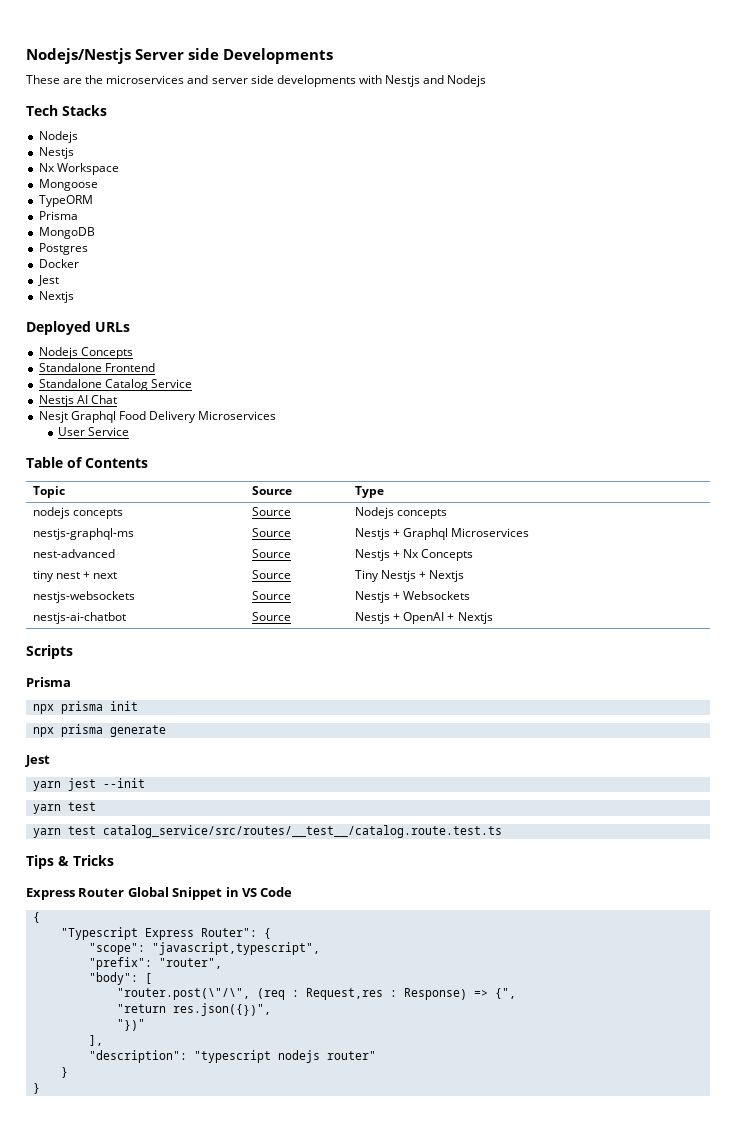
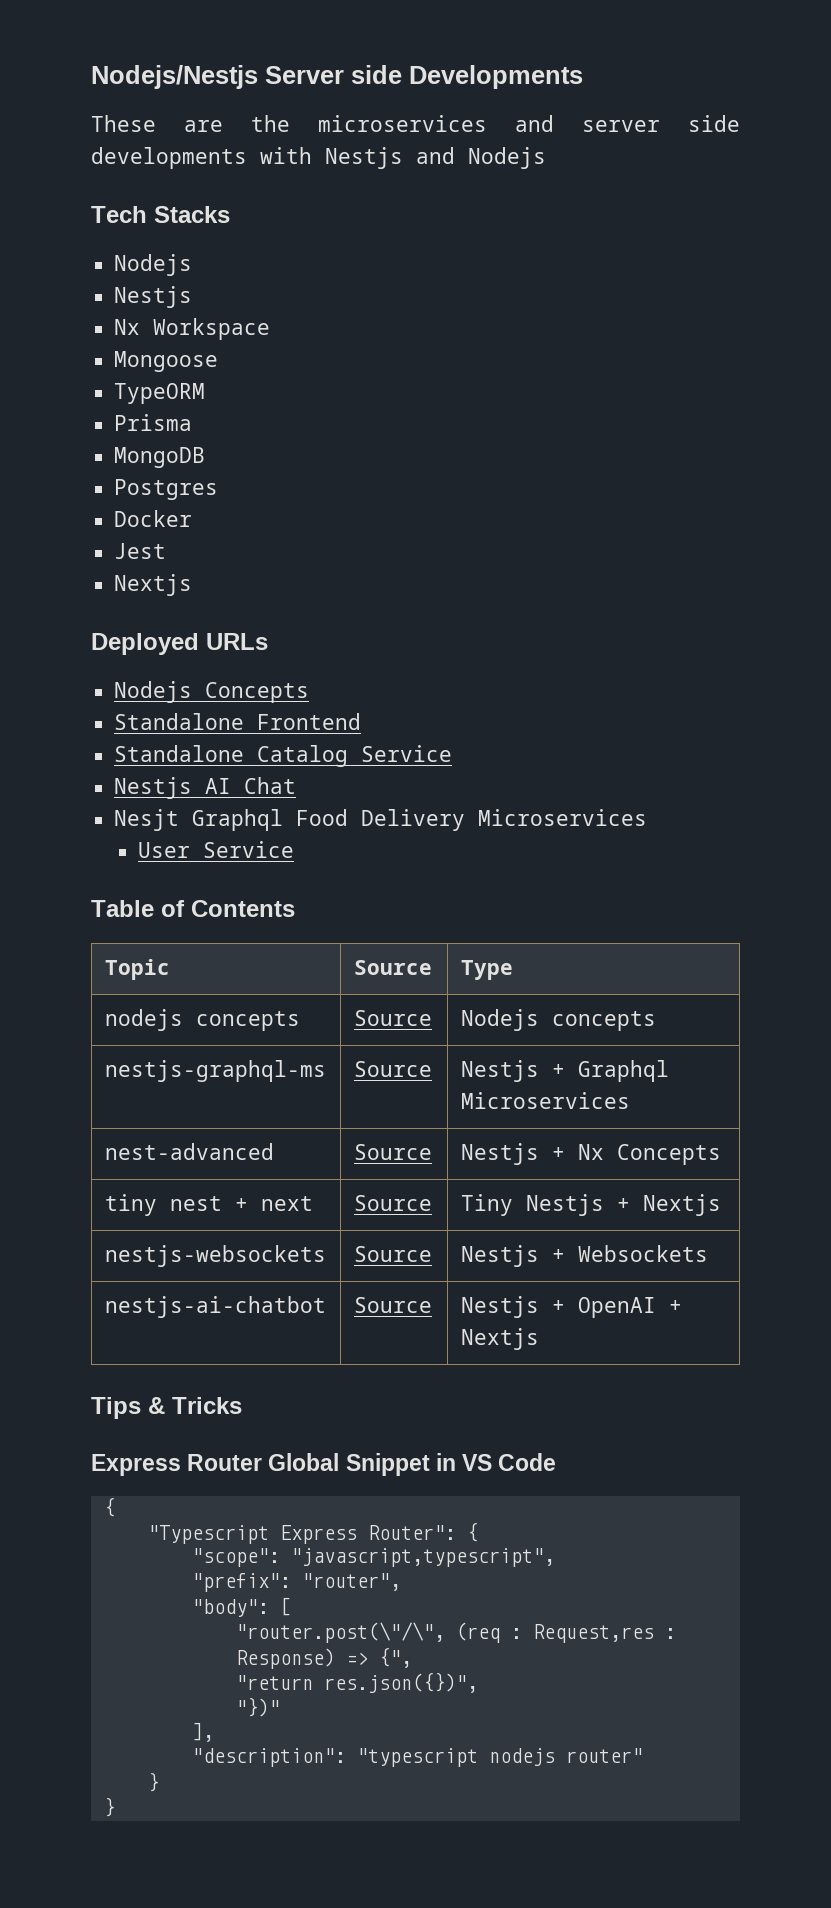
[26,645,73,659] [26,677,71,687] [32,701,138,714] [32,724,166,737] [25,755,50,767] [32,778,145,791] [32,802,96,814] [32,825,502,838] // Scripts // Prisma // npx prisma init // npx prisma generate // Jest // yarn jest --init // yarn test // yarn test catalog_service/src/routes/__test__/catalog.route.test.ts -> (539, 1339) none

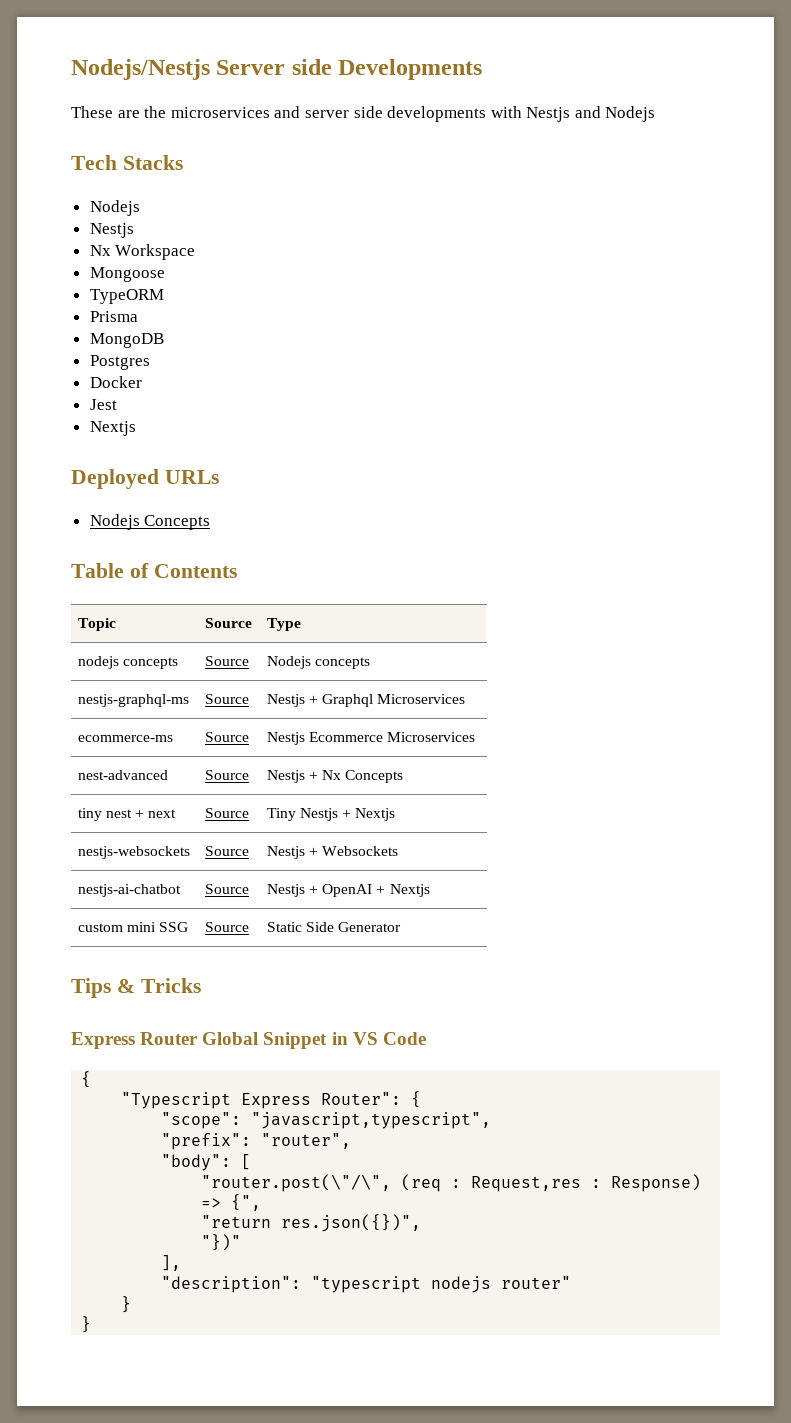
[114,713,362,730] [114,745,453,767] [114,777,297,799] [114,809,648,831] [138,841,295,858] // Standalone Frontend // Standalone Catalog Service // Nestjs AI Chat // Nesjt Graphql Food Delivery Microservices // User Service -> (211, 522) none
(630, 1100) none -> [77,735,173,742] [204,732,249,742] [266,732,476,745] // ecommerce-ms | Source | Nestjs Ecommerce Microservices
(539, 1339) none -> [77,922,189,932] [204,922,249,932] [266,922,402,932] // custom mini SSG | Source | Static Side Generator

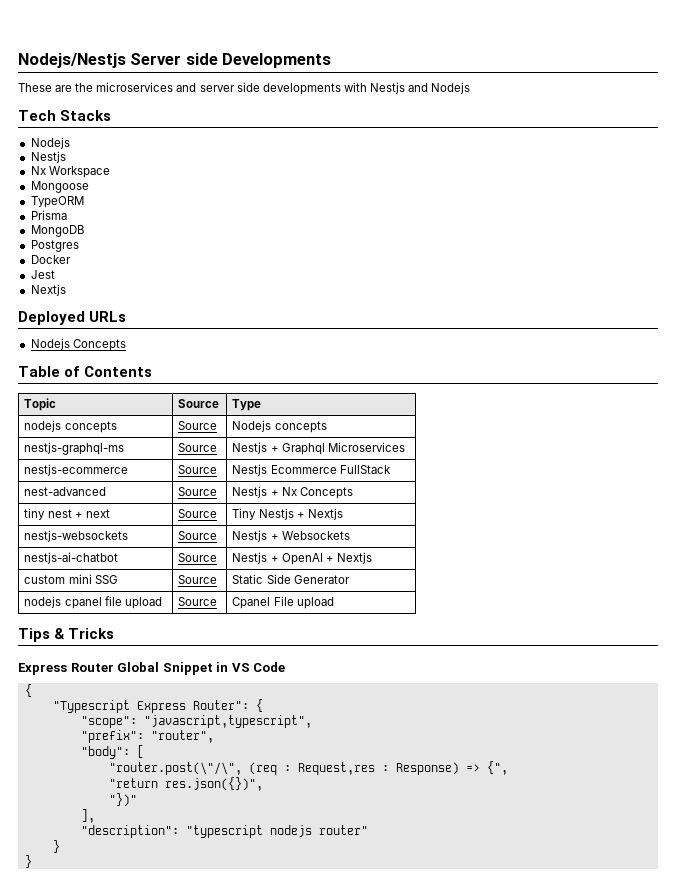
[77,735,173,742] ecommerce-ms -> [24,464,129,476] nestjs-ecommerce
[387,732,476,742] Microservices -> [339,465,391,474] FullStack
(402, 927) none -> [24,596,162,609] [178,597,218,606] [232,596,334,609] // nodejs cpanel file upload | Source | Cpanel File upload

